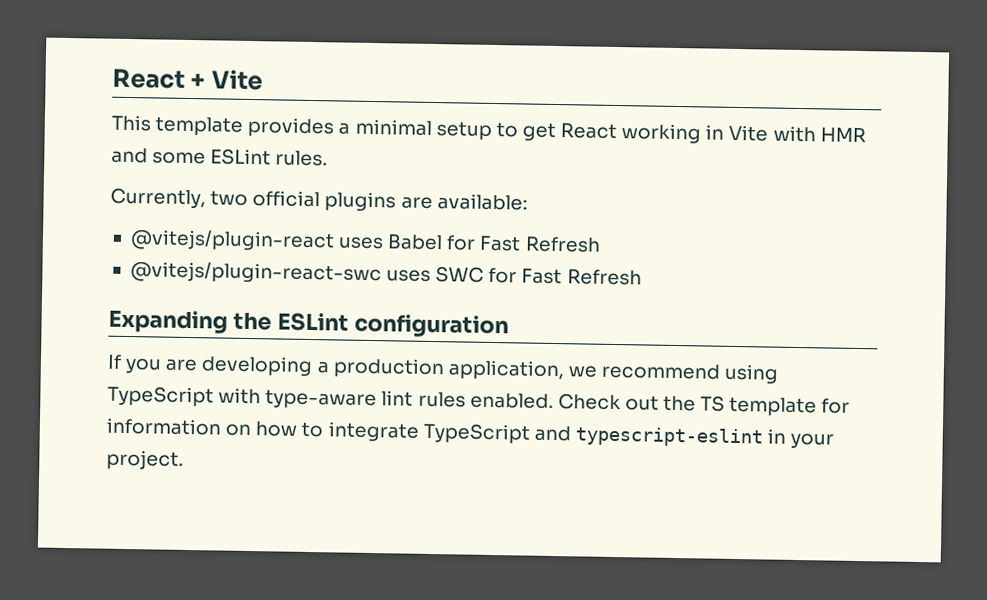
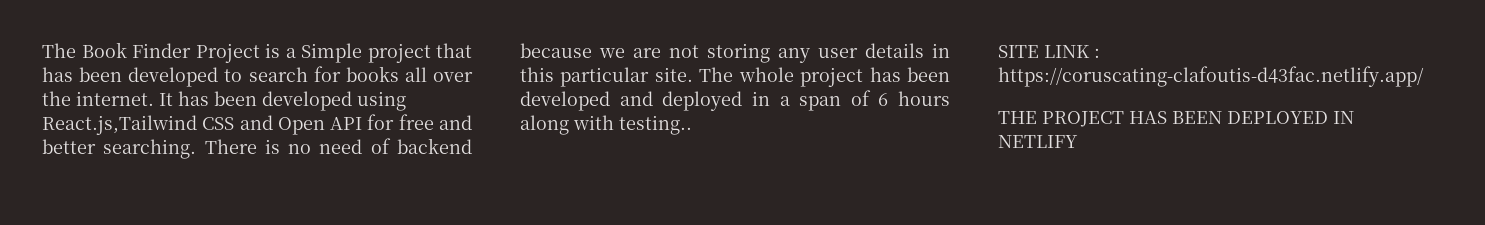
[112,68,263,91] [111,114,866,144] [111,147,329,167] [110,187,528,212] [129,229,601,253] [129,261,642,286] [108,309,509,339] [107,354,779,384] [107,385,851,417] [106,417,835,449] [106,449,184,470] React + Vite // This template provides a minimal setup to get React working in Vite with HMR and some ESLint rules. // Currently, two official plugins are available: // @vitejs/plugin-react uses Babel for Fast Refresh // @vitejs/plugin-react-swc uses SWC for Fast Refresh // Expanding the ESLint configuration // If you are developing a production application, we recommend using TypeScript with type-aware lint rules enabled. Check out the TS template for information on how to integrate TypeScript and typescript-eslint in your project. -> [42,42,472,63] [42,66,473,87] [42,91,406,111] [42,114,472,135] [42,138,472,159] [520,43,950,63] [520,67,950,87] [520,90,950,111] [520,115,692,135] [998,45,1100,58] [998,66,1424,87] [998,111,1354,127] [998,135,1078,148] The Book Finder Project is a Simple project that has been developed to search for books all over the internet. It has been developed using React.js,Tailwind CSS and Open API for free and better searching. There is no need of backend because we are not storing any user details in this particular site. The whole project has been developed and deployed in a span of 6 hours along with testing.. // SITE LINK : https://coruscating-clafoutis-d43fac.netlify.app/ // THE PROJECT HAS BEEN DEPLOYED IN NETLIFY

